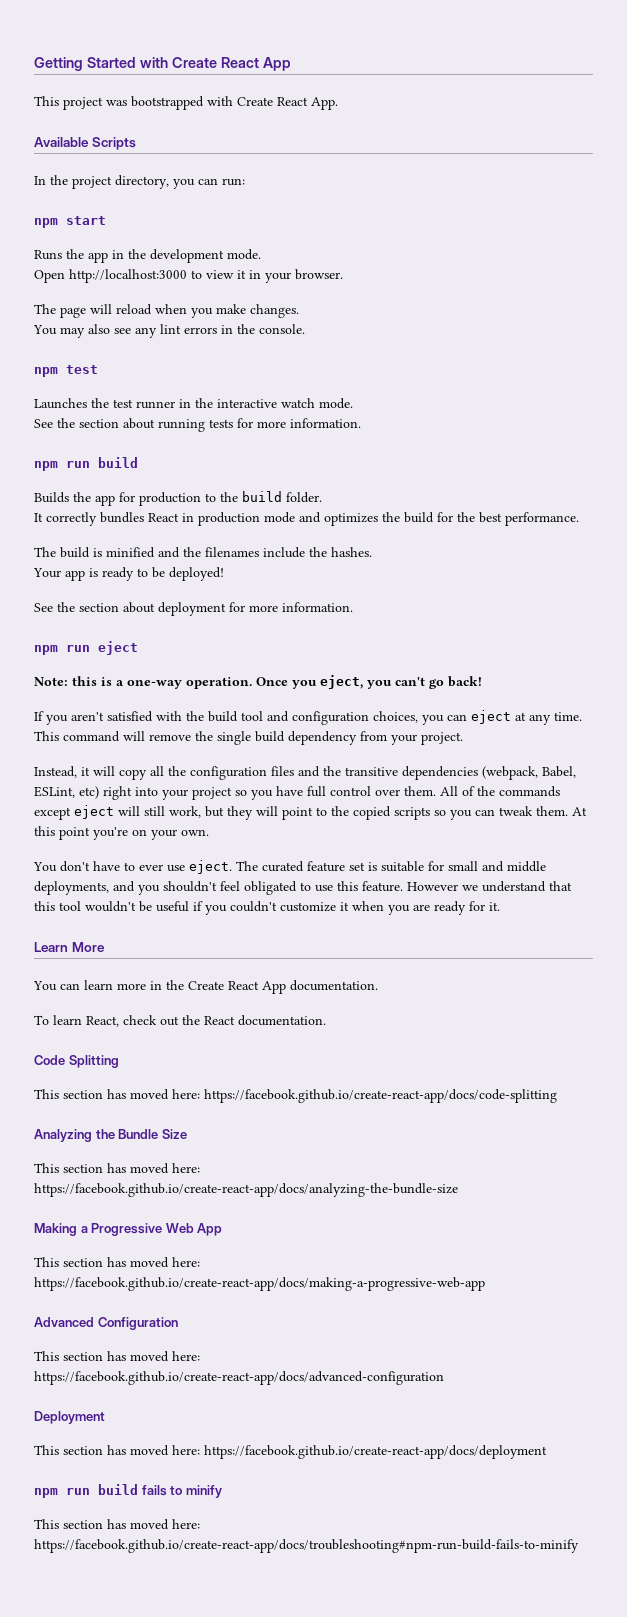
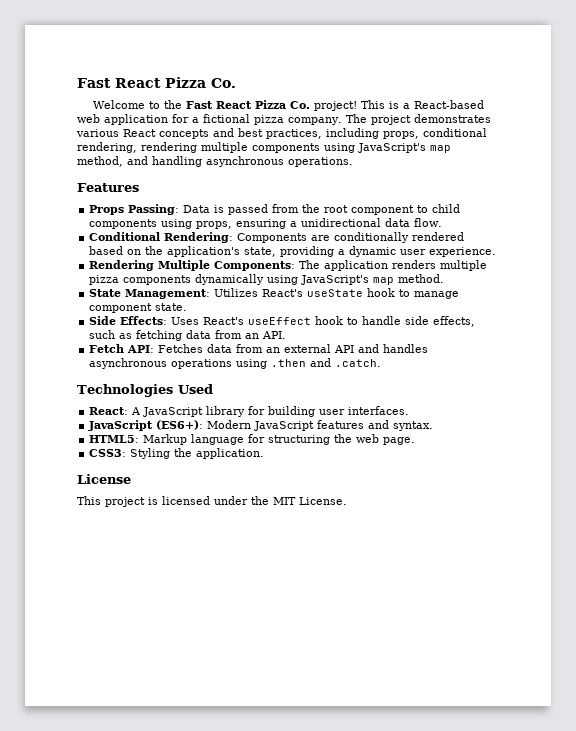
[34,57,291,71] [34,96,338,110] [34,137,136,150] [34,175,245,189] [34,216,106,228] [34,249,261,263] [34,269,343,283] [34,304,299,318] [33,324,305,338] [34,365,98,377] [34,398,353,409] [34,418,361,432] [34,457,138,471] [34,491,322,506] [34,512,579,526] [34,547,372,558] [33,567,224,581] [34,602,353,616] [34,641,138,655] [34,675,482,689] [34,710,582,725] [34,731,463,745] [34,766,576,780] [34,786,560,800] [34,805,587,820] [34,826,209,840] [33,860,546,874] [34,881,572,895] [34,901,500,915] [34,942,105,952] [33,980,378,994] [34,1015,326,1027] [34,1055,119,1068] [34,1089,557,1103] [34,1129,187,1142] [34,1163,200,1174] [34,1183,458,1197] [34,1223,223,1236] [34,1257,200,1268] [34,1277,485,1291] [34,1317,178,1330] [34,1351,200,1362] [34,1371,444,1385] [34,1411,105,1424] [34,1445,547,1459] [34,1484,222,1498] [34,1519,200,1530] [34,1539,579,1553] Getting Started with Create React App // This project was bootstrapped with Create React App. // Available Scripts // In the project directory, you can run: // npm start // Runs the app in the development mode. // Open http://localhost:3000 to view it in your browser. // The page will reload when you make changes. // You may also see any lint errors in the console. // npm test // Launches the test runner in the interactive watch mode. // See the section about running tests for more information. // npm run build // Builds the app for production to the build folder. // It correctly bundles React in production mode and optimizes the build for the best performance. // The build is minified and the filenames include the hashes. // Your app is ready to be deployed! // See the section about deployment for more information. // npm run eject // Note: this is a one-way operation. Once you eject, you can't go back! // If you aren't satisfied with the build tool and configuration choices, you can eject at any time. This command will remove the single build dependency from your project. // Instead, it will copy all the configuration files and the transitive dependencies (webpack, Babel, ESLint, etc) right into your project so you have full control over them. All of the commands except eject will still work, but they will point to the copied scripts so you can tweak them. At this point you're on your own. // You don't have to ever use eject. The curated feature set is suitable for small and middle deployments, and you shouldn't feel obligated to use this feature. However we understand that this tool wouldn't be useful if you couldn't customize it when you are ready for it. // Learn More // You can learn more in the Create React App documentation. // To learn React, check out the React documentation. // Code Splitting // This section has moved here: https://facebook.github.io/create-react-app/docs/code-splitting // Analyzing the Bundle Size // This section has moved here: https://facebook.github.io/create-react-app/docs/analyzing-the-bundle-size // Making a Progressive Web App // This section has moved here: https://facebook.github.io/create-react-app/docs/making-a-progressive-web-app // Advanced Configuration // This section has moved here: https://facebook.github.io/create-react-app/docs/advanced-configuration // Deployment // This section has moved here: https://facebook.github.io/create-react-app/docs/deployment // npm run build fails to minify // This section has moved here: https://facebook.github.io/create-react-app/docs/troubleshooting#npm-run-build-fails-to-minify -> [77,77,236,88] [93,100,485,111] [77,114,491,125] [76,128,487,139] [77,142,451,153] [77,156,353,167] [77,183,139,192] [89,204,461,215] [89,218,443,229] [89,232,465,243] [89,246,497,257] [89,260,488,271] [89,274,445,285] [89,288,460,299] [89,303,188,313] [89,316,476,327] [89,330,287,341] [89,344,429,353] [89,358,382,369] [77,384,213,397] [89,406,410,417] [88,420,434,431] [89,434,416,445] [89,448,265,459] [77,474,131,484] [77,496,347,507] Fast React Pizza Co. // Welcome to the Fast React Pizza Co. project! This is a React-based web application for a fictional pizza company. The project demonstrates various React concepts and best practices, including props, conditional rendering, rendering multiple components using JavaScript's map method, and handling asynchronous operations. // Features // Props Passing: Data is passed from the root component to child components using props, ensuring a unidirectional data flow. // Conditional Rendering: Components are conditionally rendered based on the application's state, providing a dynamic user experience. // Rendering Multiple Components: The application renders multiple pizza components dynamically using JavaScript's map method. // State Management: Utilizes React's useState hook to manage component state. // Side Effects: Uses React's useEffect hook to handle side effects, such as fetching data from an API. // Fetch API: Fetches data from an external API and handles asynchronous operations using .then and .catch. // Technologies Used // React: A JavaScript library for building user interfaces. // JavaScript (ES6+): Modern JavaScript features and syntax. // HTML5: Markup language for structuring the web page. // CSS3: Styling the application. // License // This project is licensed under the MIT License.

